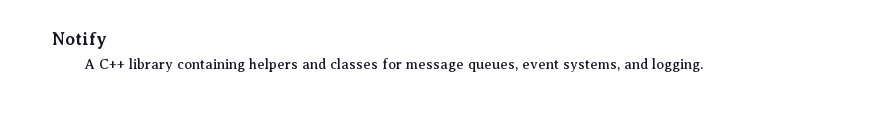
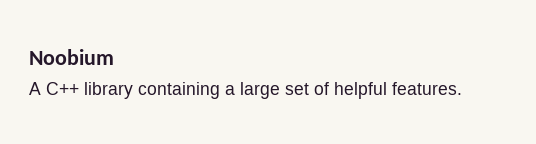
[52,32,107,49] Notify -> [29,49,114,65] Noobium
[249,58,704,72] helpers and classes for message queues, event systems, and logging. -> [225,82,462,99] a large set of helpful features.

